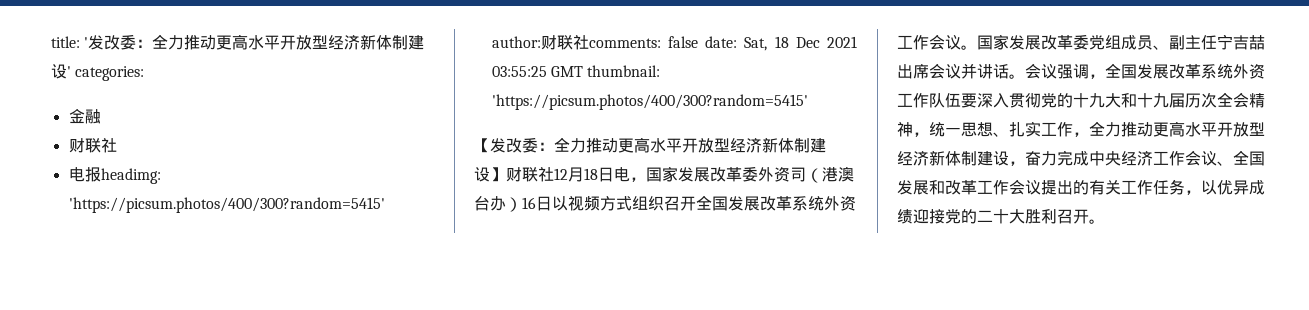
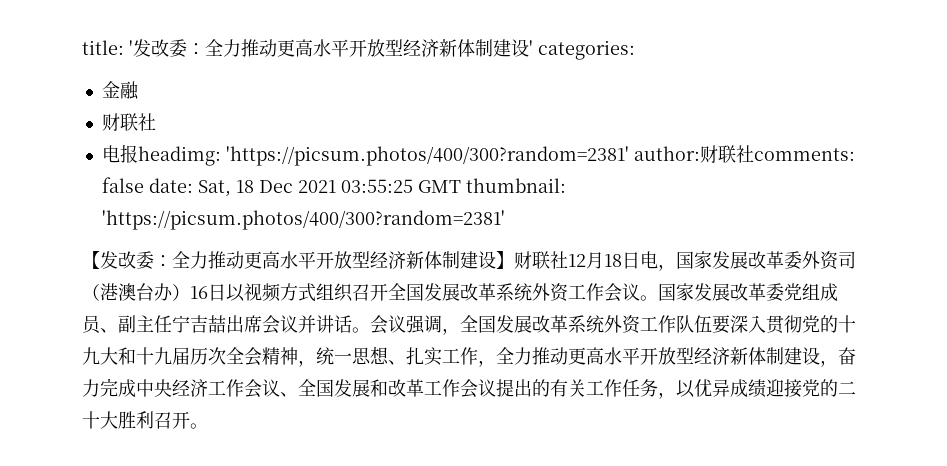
[68,197,385,213] 'https://picsum.photos/400/300?random=5415' -> [225,146,629,166] 'https://picsum.photos/400/300?random=2381'
[491,94,808,110] 'https://picsum.photos/400/300?random=5415' -> [101,210,505,230] 'https://picsum.photos/400/300?random=2381'

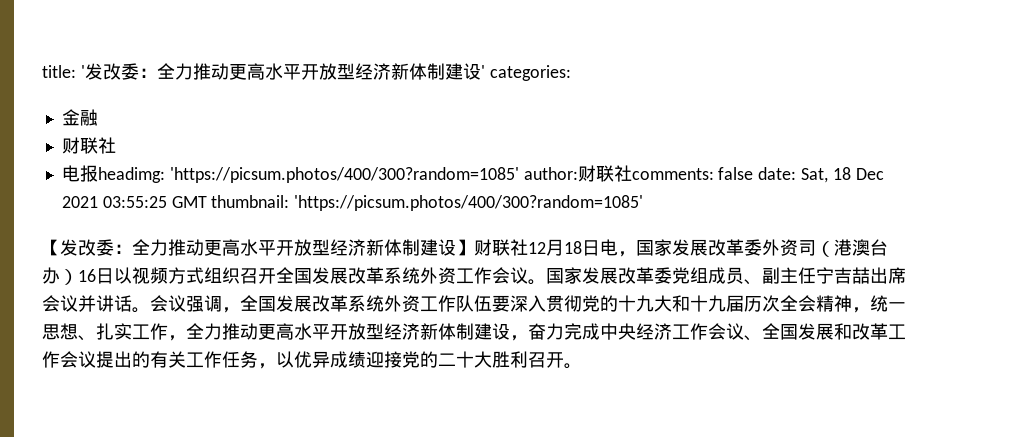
[225,146,629,166] 'https://picsum.photos/400/300?random=2381' -> [169,167,519,183] 'https://picsum.photos/400/300?random=1085'
[101,210,505,230] 'https://picsum.photos/400/300?random=2381' -> [294,195,644,211] 'https://picsum.photos/400/300?random=1085'

